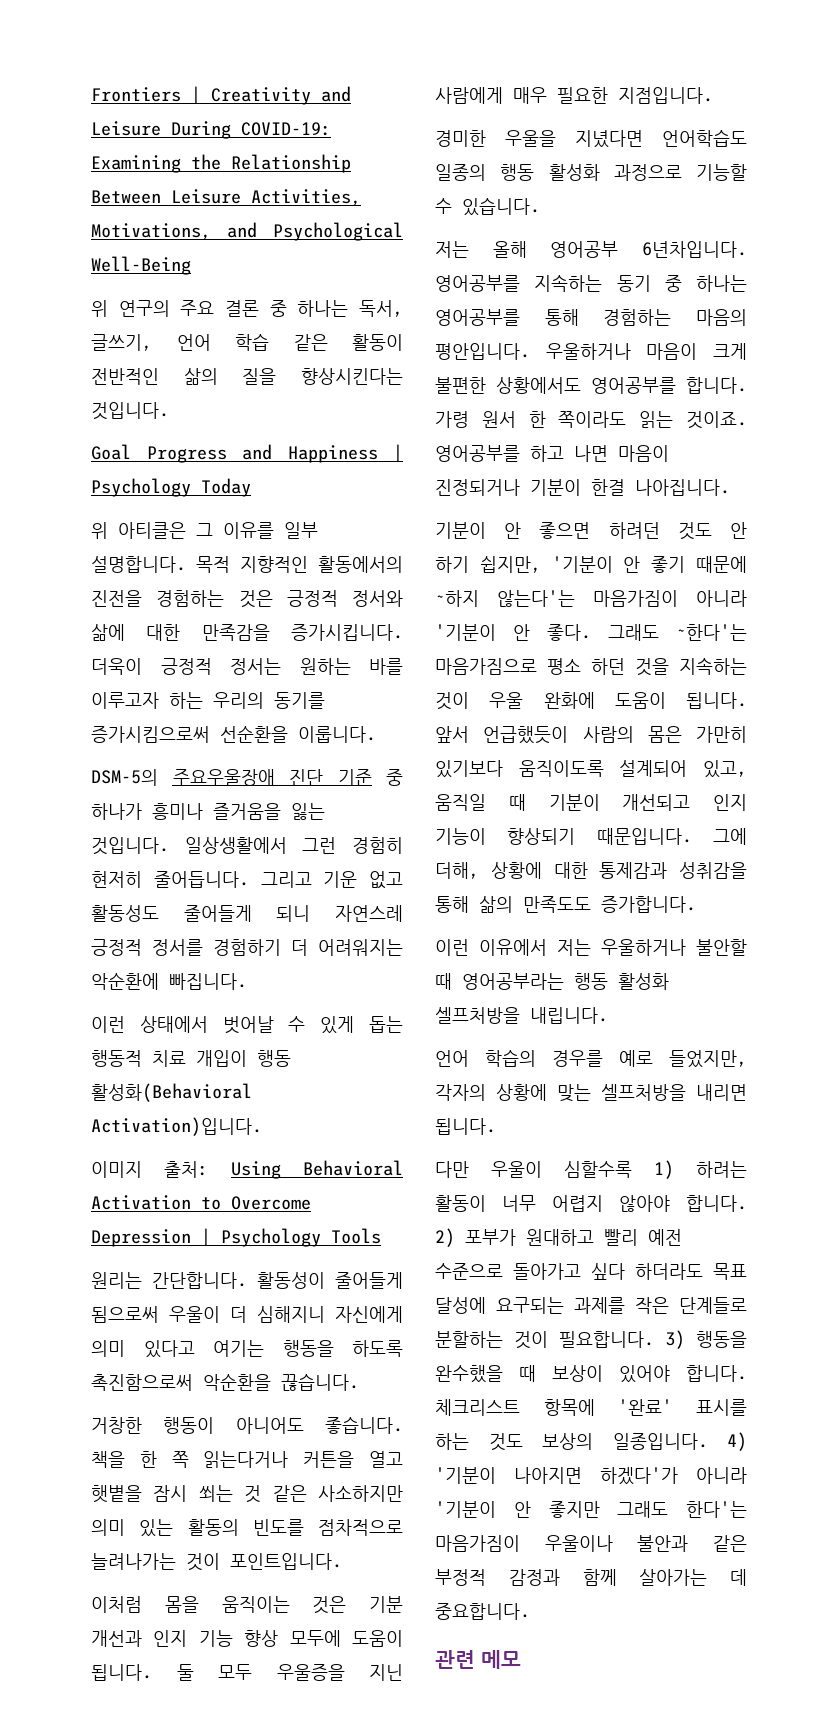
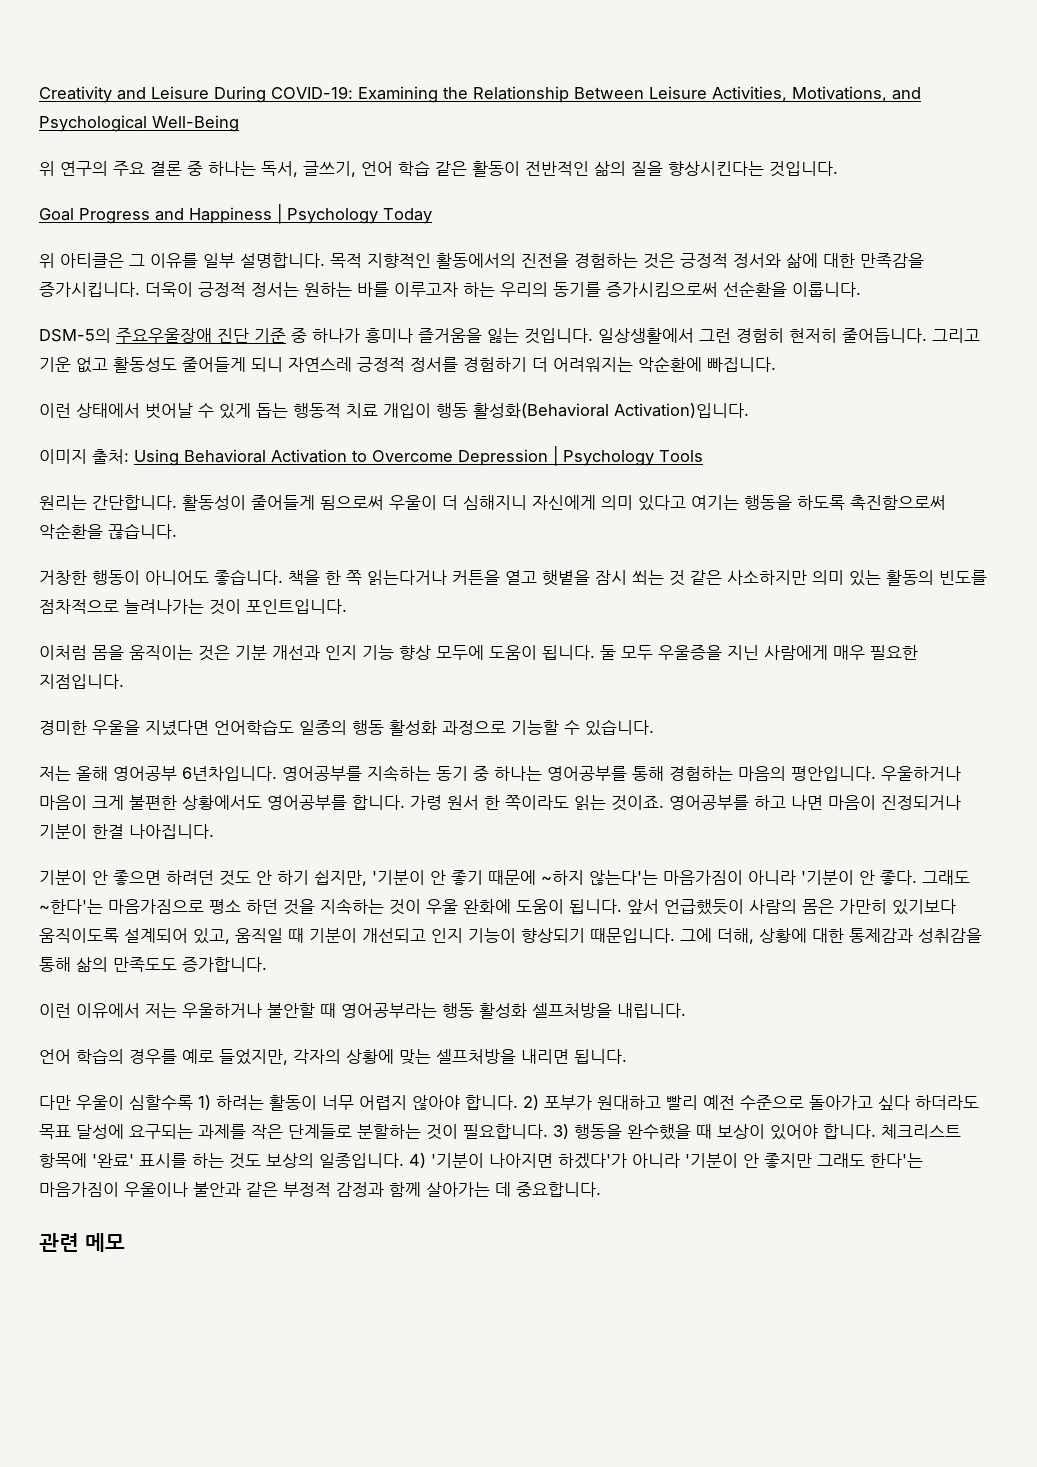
[91,86,201,104] Frontiers | -> (39, 94) none

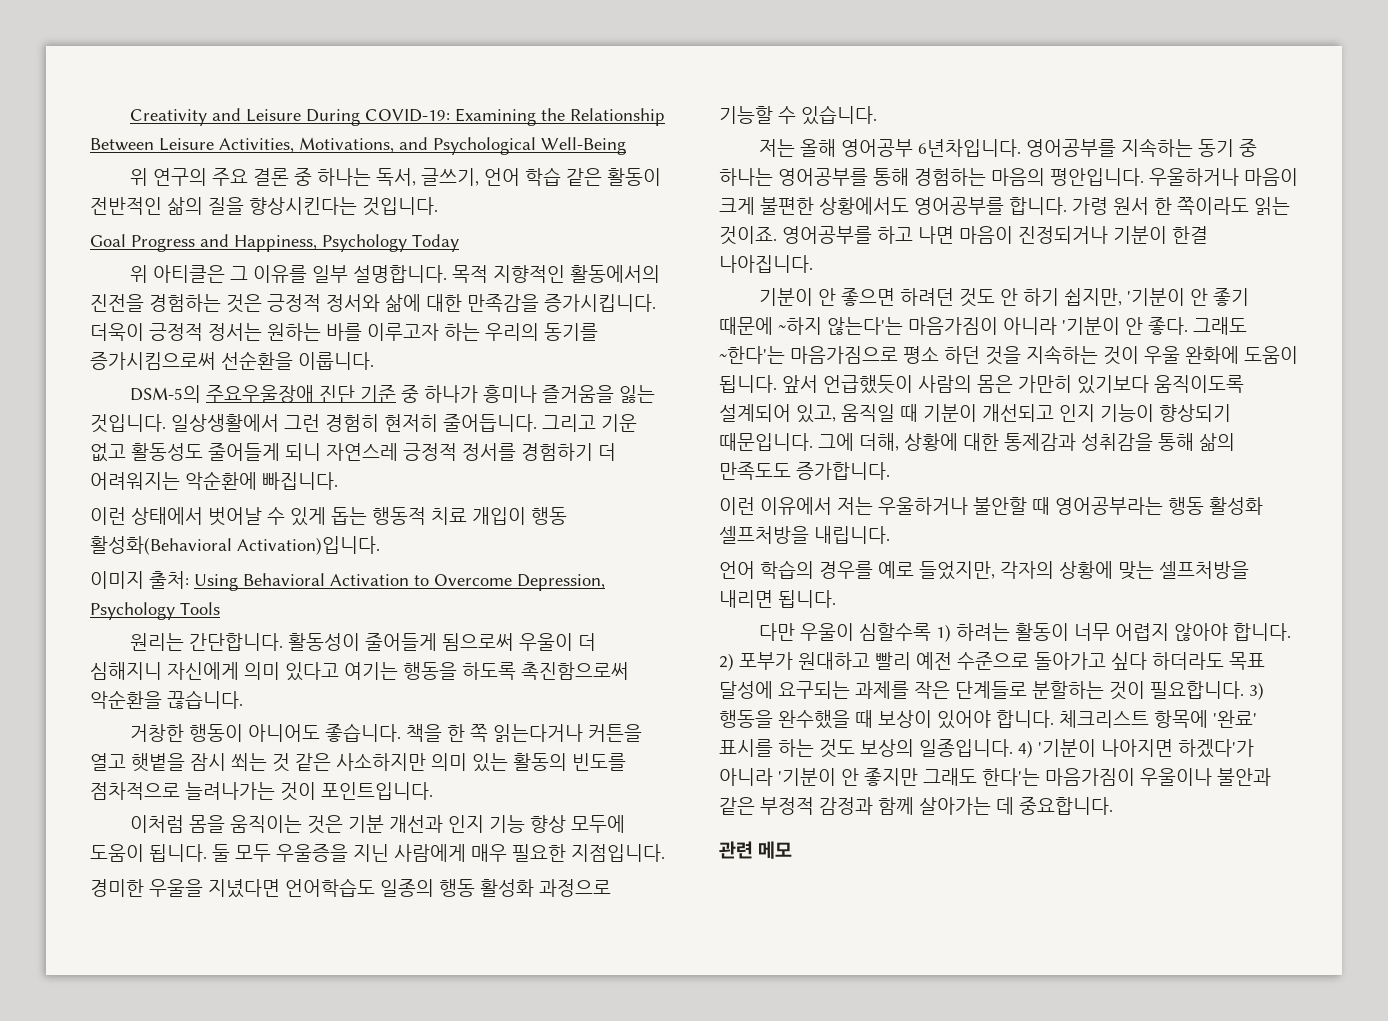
[189,204,282,224] Happiness | -> [234,235,317,252] Happiness,
[458,446,558,466] Depression | -> [517,574,605,591] Depression,

